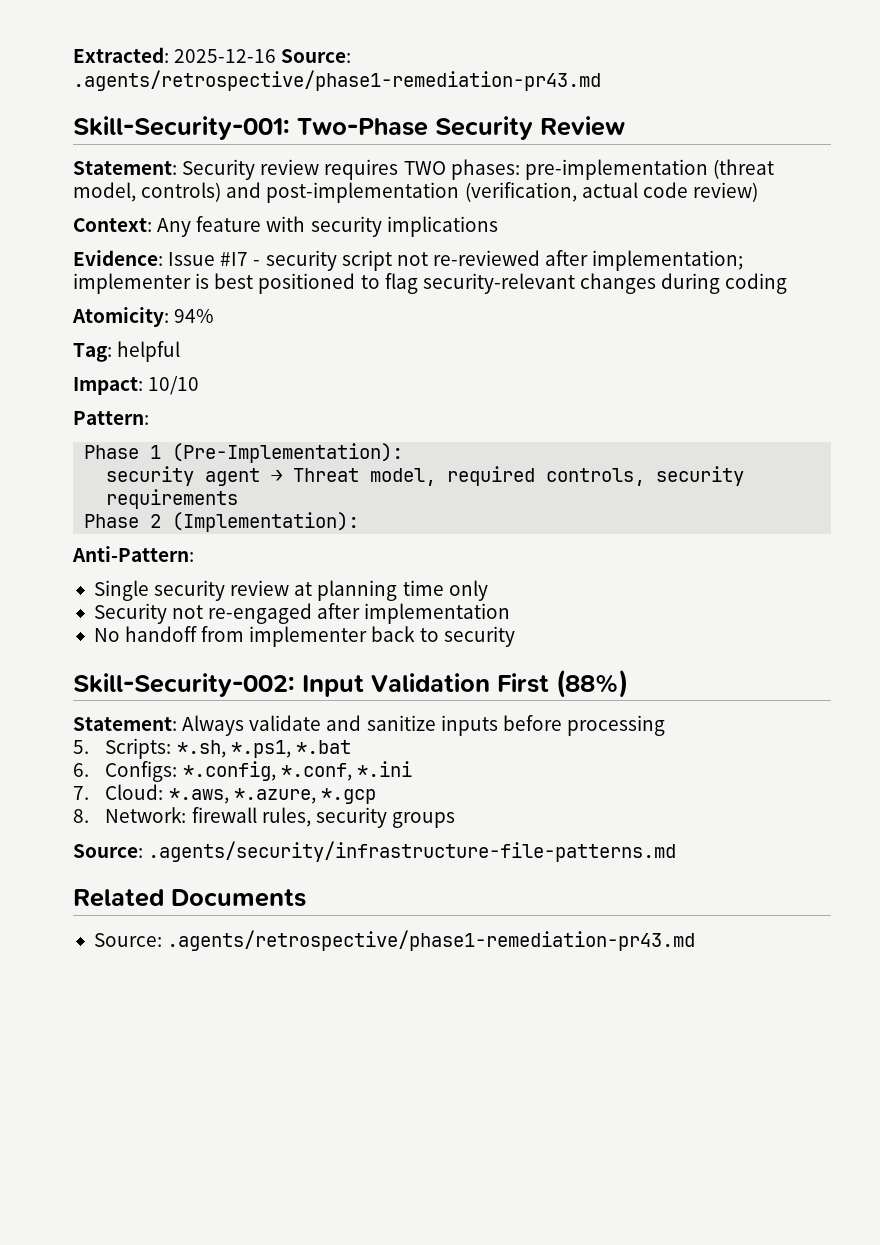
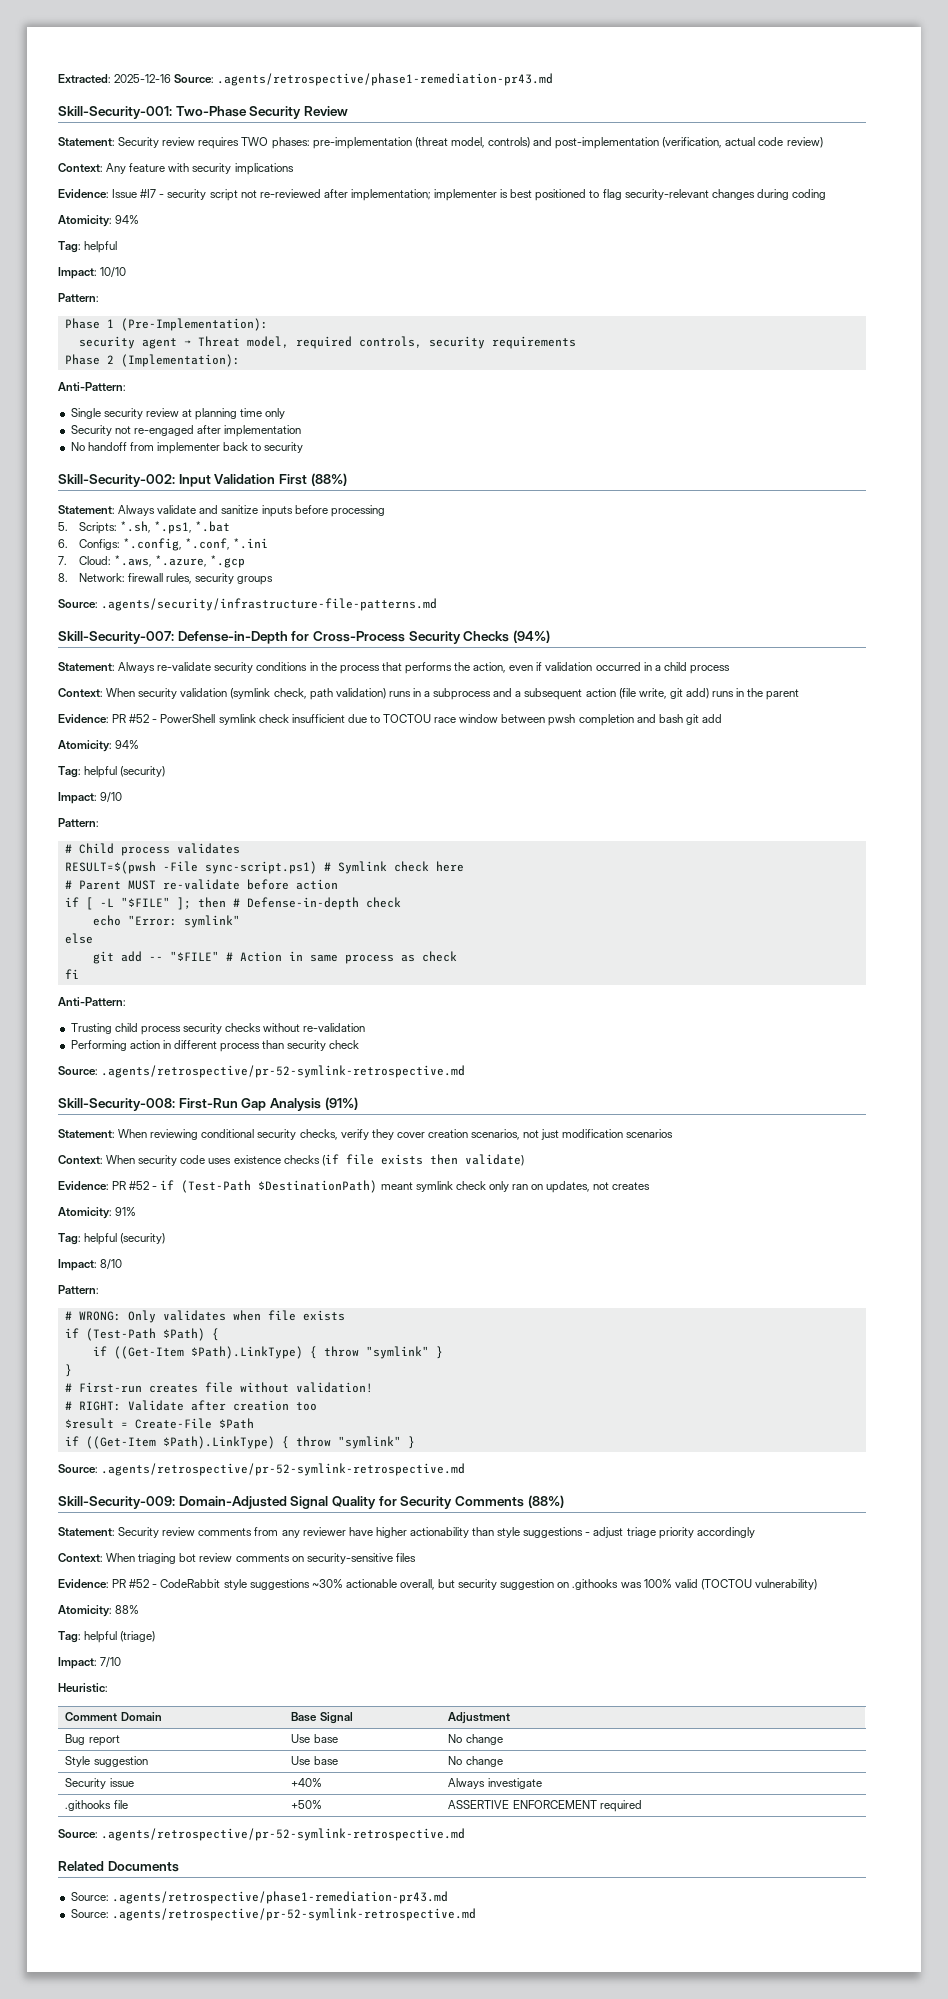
(677, 851) none -> [58,630,550,644] [58,662,730,674] [58,688,800,700] [58,714,722,726] [58,740,140,752] [58,766,166,778] [58,792,123,804] [58,818,99,827] [64,843,240,856] [64,861,464,874] [64,879,338,890] [64,897,401,910] [92,915,240,928] [64,933,93,944] [92,951,457,964] [64,969,79,979] [58,997,126,1006] [70,1023,366,1035] [70,1040,360,1052] [58,1065,466,1078] [58,1097,358,1111] [58,1129,674,1140] [58,1154,524,1166] [58,1180,651,1193] [58,1207,137,1219] [58,1233,166,1245] [58,1259,123,1271] [58,1285,99,1294] [64,1310,345,1323] [64,1328,219,1341] [92,1346,443,1359] [64,1364,72,1377] [64,1382,373,1393] [64,1400,317,1411] [64,1418,254,1429] [64,1436,415,1449] [58,1463,466,1476] [58,1495,564,1509] [58,1527,755,1539] [58,1553,416,1564] [58,1579,817,1590] [58,1605,140,1617] [58,1631,156,1643] [58,1657,122,1669] [58,1683,108,1693] [65,1712,162,1721] [291,1712,353,1724] [448,1712,511,1724] [65,1734,120,1746] [291,1734,338,1743] [448,1734,503,1745] [65,1756,148,1767] [291,1756,338,1765] [448,1756,503,1767] [65,1778,134,1789] [291,1778,323,1787] [448,1778,542,1789] [65,1800,128,1811] [291,1800,323,1809] [448,1800,642,1812] [58,1828,466,1841] // Skill-Security-007: Defense-in-Depth for Cross-Process Security Checks (94%) // Statement: Always re-validate security conditions in the process that performs the action, even if validation occurred in a child process // Context: When security validation (symlink check, path validation) runs in a subprocess and a subsequent action (file write, git add) runs in the parent // Evidence: PR #52 - PowerShell symlink check insufficient due to TOCTOU race window between pwsh completion and bash git add // Atomicity: 94% // Tag: helpful (security) // Impact: 9/10 // Pattern: // # Child process validates // RESULT=$(pwsh -File sync-script.ps1) # Symlink check here // # Parent MUST re-validate before action // if [ -L "$FILE" ]; then # Defense-in-depth check // echo "Error: symlink" // else // git add -- "$FILE" # Action in same process as check // fi // Anti-Pattern: // Trusting child process security checks without re-validation // Performing action in different process than security check // Source: .agents/retrospective/pr-52-symlink-retrospective.md // Skill-Security-008: First-Run Gap Analysis (91%) // Statement: When reviewing conditional security checks, verify they cover creation scenarios, not just modification scenarios // Context: When security code uses existence checks (if file exists then validate) // Evidence: PR #52 - if (Test-Path $DestinationPath) meant symlink check only ran on updates, not creates // Atomicity: 91% // Tag: helpful (security) // Impact: 8/10 // Pattern: // # WRONG: Only validates when file exists // if (Test-Path $Path) { // if ((Get-Item $Path).LinkType) { throw "symlink" } // } // # First-run creates file without validation! // # RIGHT: Validate after creation too // $result = Create-File $Path // if ((Get-Item $Path).LinkType) { throw "symlink" } // Source: .agents/retrospective/pr-52-symlink-retrospective.md // Skill-Security-009: Domain-Adjusted Signal Quality for Security Comments (88%) // Statement: Security review comments from any reviewer have higher actionability than style suggestions - adjust triage priority accordingly // Context: When triaging bot review comments on security-sensitive files // Evidence: PR #52 - CodeRabbit style suggestions ~30% actionable overall, but security suggestion on .githooks was 100% valid (TOCTOU vulnerability) // Atomicity: 88% // Tag: helpful (triage) // Impact: 7/10 // Heuristic: // Comment Domain | Base Signal | Adjustment // Bug report | Use base | No change // Style suggestion | Use base | No change // Security issue | +40% | Always investigate // .githooks file | +50% | ASSERTIVE ENFORCEMENT required // Source: .agents/retrospective/pr-52-symlink-retrospective.md
(696, 940) none -> [70,1908,476,1921] // Source: .agents/retrospective/pr-52-symlink-retrospective.md

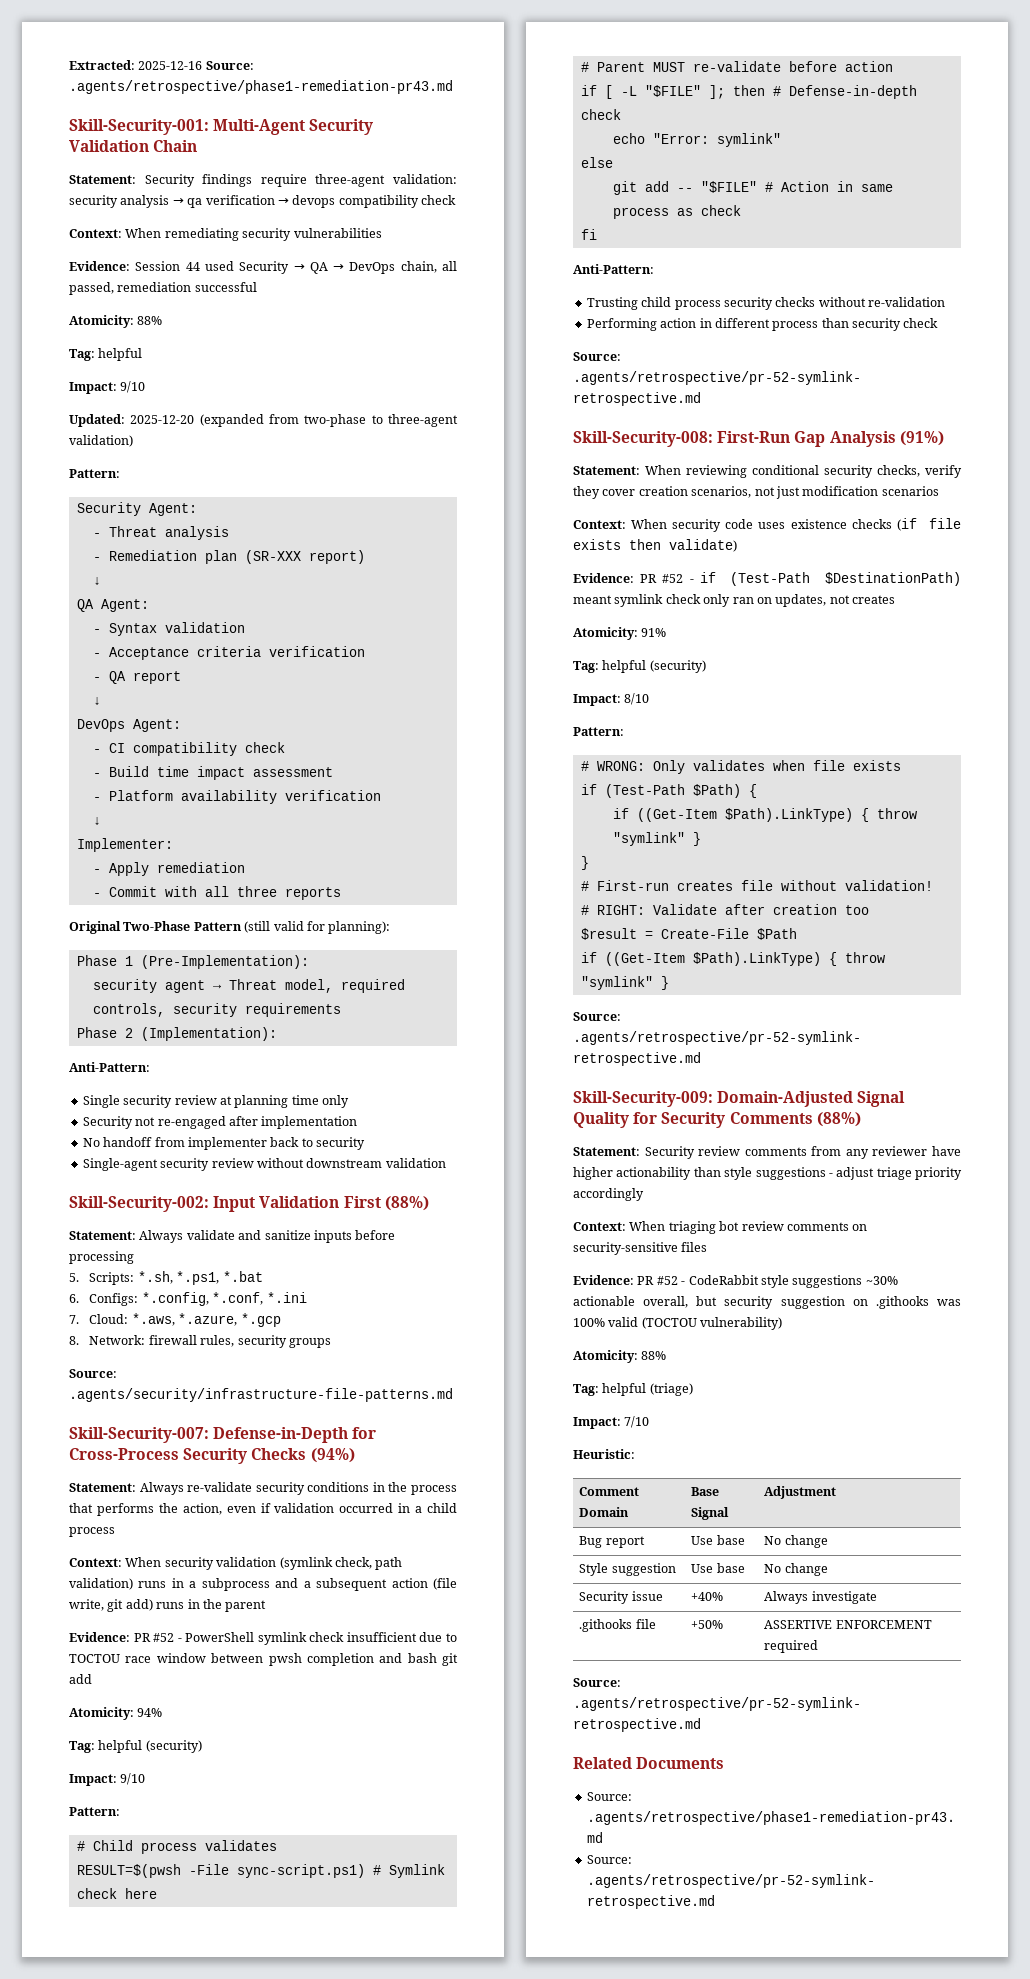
[175,106,348,119] [58,137,823,149] [58,163,294,175] [58,189,826,201] [58,215,140,227] Two-Phase Security Review // Statement: Security review requires TWO phases: pre-implementation (threat model, controls) and post-implementation (verification, actual code review) // Context: Any feature with security implications // Evidence: Issue #I7 - security script not re-reviewed after implementation; implementer is best positioned to flag security-relevant changes during coding // Atomicity: 94% -> [213,119,374,135] [69,140,198,152] [69,174,457,187] [69,195,456,208] [69,228,382,241] [69,261,458,274] [69,282,257,295] [69,315,163,328] Multi-Agent Security Validation Chain // Statement: Security findings require three-agent validation: security analysis → qa verification → devops compatibility check // Context: When remediating security vulnerabilities // Evidence: Session 44 used Security → QA → DevOps chain, all passed, remediation successful // Atomicity: 88%
[100,267,127,278] [58,293,99,302] 10/10 // Pattern: -> [120,381,146,393] [69,414,458,427] [69,435,133,447] [69,469,120,478] [76,502,197,516] [92,526,229,540] [92,550,365,564] [92,577,101,585] [76,599,149,612] [92,622,245,636] [92,646,365,660] [92,671,181,684] [92,697,101,705] [76,719,181,732] [92,742,285,756] [92,766,333,780] [92,790,381,804] [92,817,101,825] [76,838,173,852] [92,862,245,876] [92,886,341,900] [69,921,391,934] 9/10 // Updated: 2025-12-20 (expanded from two-phase to three-agent validation) // Pattern: // Security Agent: // - Threat analysis // - Remediation plan (SR-XXX report) // ↓ // QA Agent: // - Syntax validation // - Acceptance criteria verification // - QA report // ↓ // DevOps Agent: // - CI compatibility check // - Build time impact assessment // - Platform availability verification // ↓ // Implementer: // - Apply remediation // - Commit with all three reports // Original Two-Phase Pattern (still valid for planning):
(304, 447) none -> [82,1158,446,1171] // Single-agent security review without downstream validation

